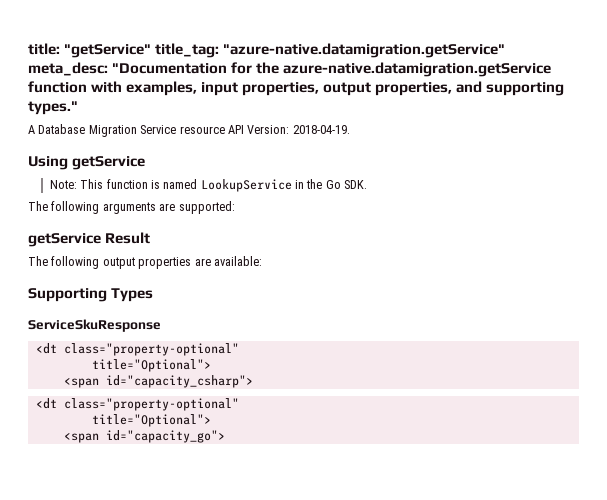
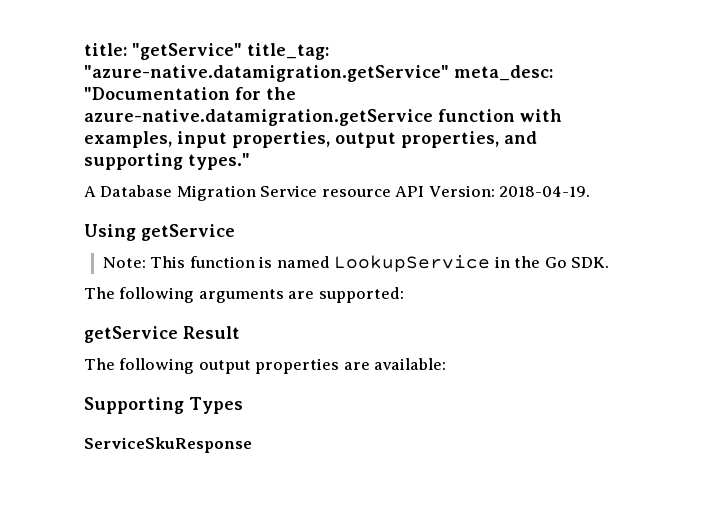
[35,343,239,356] [91,359,211,372] [63,375,253,388] [35,398,239,411] [91,414,211,427] [63,430,225,443] // <dt class="property-optional" // title="Optional"> // <span id="capacity_csharp"> // <dt class="property-optional" // title="Optional"> // <span id="capacity_go"> -> (252, 445) none

